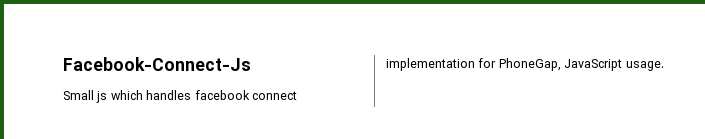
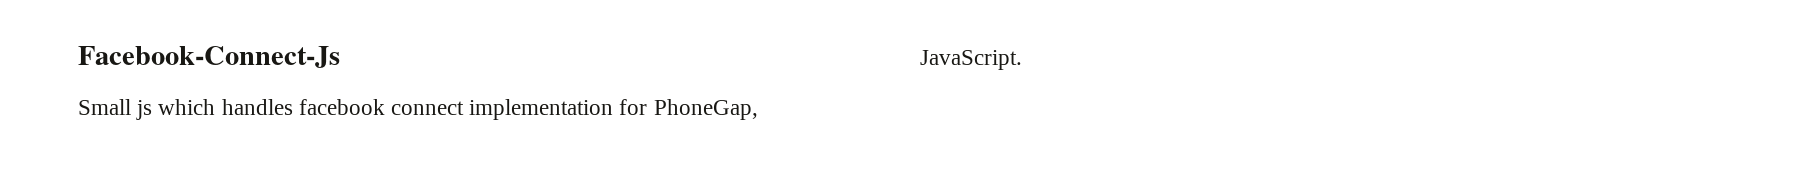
[564,59,664,71] JavaScript usage. -> [920,50,1022,70] JavaScript.

